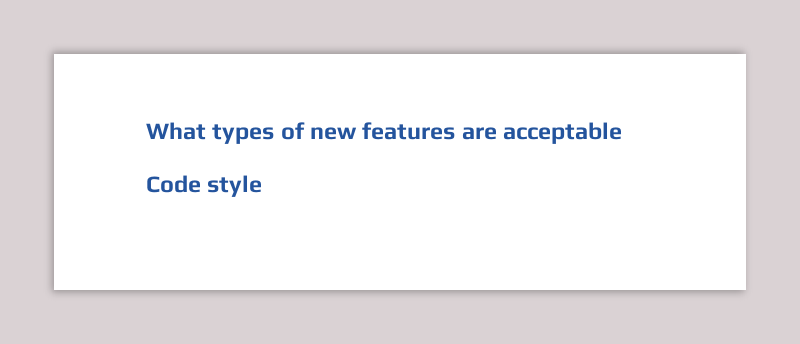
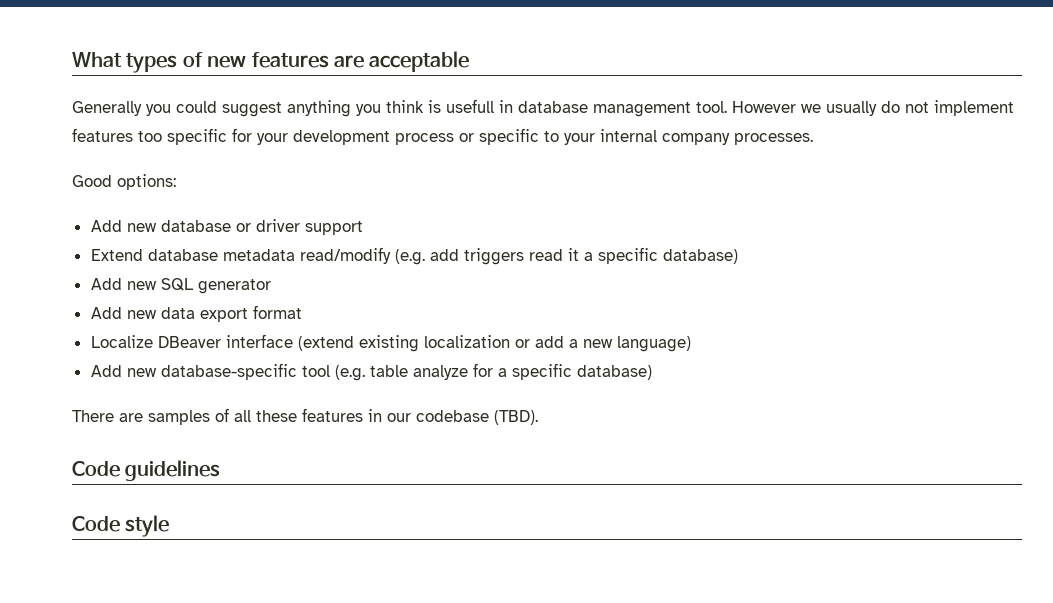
(623, 133) none -> [72,99,1014,117] [72,128,813,145] [72,174,176,190] [90,219,363,235] [90,247,738,265] [90,278,271,294] [90,305,302,322] [90,334,691,352] [90,363,652,381] [72,408,538,425] [72,460,221,481] // Generally you could suggest anything you think is usefull in database management tool. However we usually do not implement features too specific for your development process or specific to your internal company processes. // Good options: // Add new database or driver support // Extend database metadata read/modify (e.g. add triggers read it a specific database) // Add new SQL generator // Add new data export format // Localize DBeaver interface (extend existing localization or add a new language) // Add new database-specific tool (e.g. table analyze for a specific database) // There are samples of all these features in our codebase (TBD). // Code guidelines

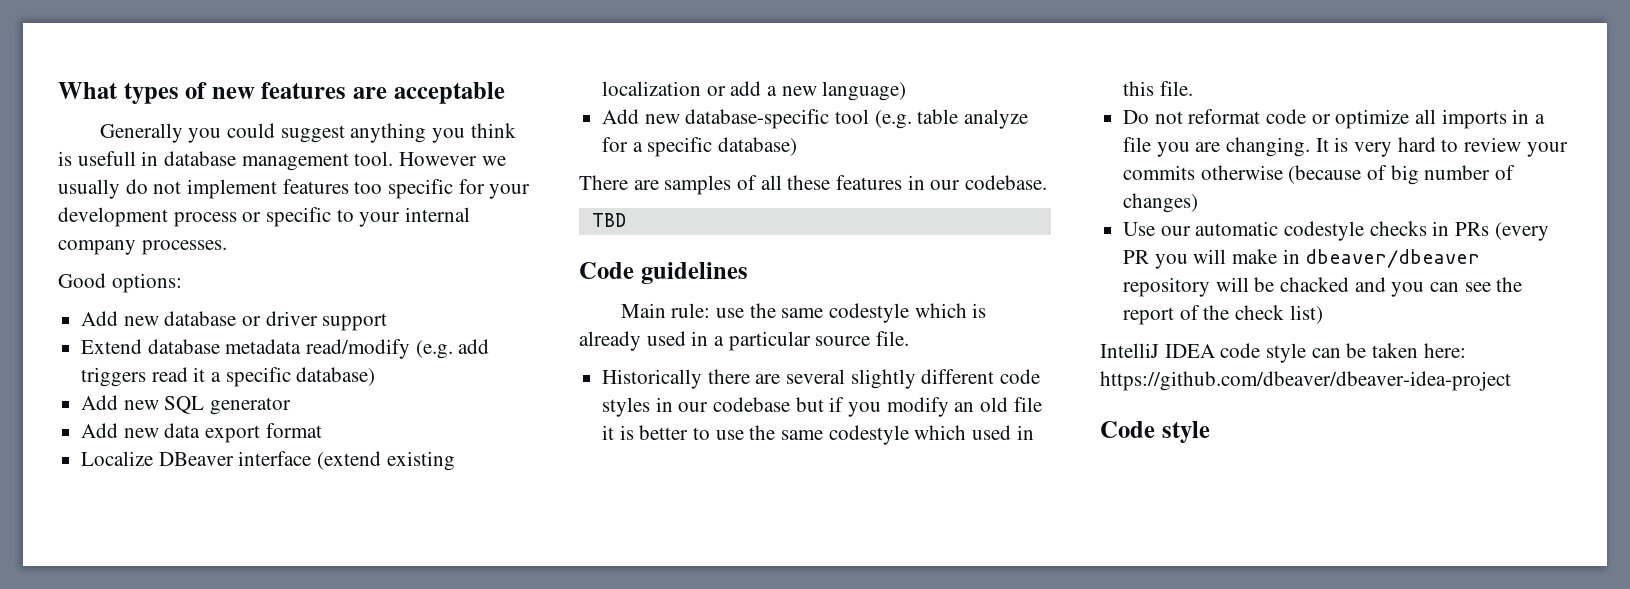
[416,410,538,425] codebase (TBD). -> [965,175,1048,190] [591,213,626,227] codebase. // TBD
(221, 470) none -> [620,303,987,323] [579,331,910,351] [602,369,1041,389] [602,397,1042,417] [602,425,1034,445] [1123,81,1193,96] [1123,109,1546,129] [1123,137,1568,157] [1123,165,1516,185] [1123,193,1199,213] [1123,221,1549,241] [1123,249,1481,269] [1123,277,1523,297] [1123,305,1323,325] [1100,343,1466,363] [1100,371,1511,391] // Main rule: use the same codestyle which is already used in a particular source file. // Historically there are several slightly different code styles in our codebase but if you modify an old file it is better to use the same codestyle which used in this file. // Do not reformat code or optimize all imports in a file you are changing. It is very hard to review your commits otherwise (because of big number of changes) // Use our automatic codestyle checks in PRs (every PR you will make in dbeaver/dbeaver repository will be chacked and you can see the report of the check list) // IntelliJ IDEA code style can be taken here: https://github.com/dbeaver/dbeaver-idea-project

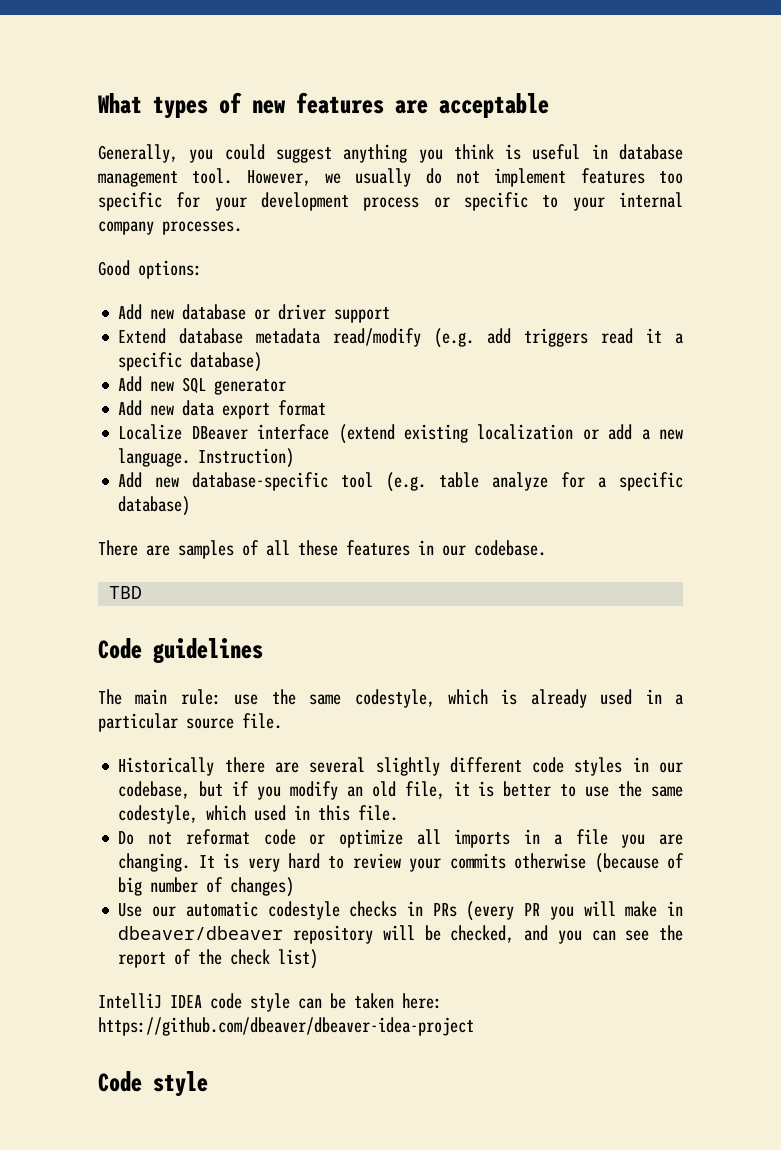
[99,123,183,143] Generally -> [98,144,178,163] Generally,
[77,151,136,166] usefull -> [532,144,581,160] useful
[399,152,478,166] However -> [246,170,311,186] However,
[822,81,907,101] language) -> [118,448,295,468] language. Instruction)
[620,303,666,318] Main -> [98,689,168,705] The main
[828,303,909,323] codestyle -> [354,689,435,708] codestyle,
[713,397,791,412] codebase -> [118,781,191,799] codebase,
[1013,397,1042,412] file -> [404,781,445,799] file,
[828,425,909,445] codestyle -> [118,805,199,824] codestyle,
[1280,277,1350,292] chacked -> [450,925,515,943] checked,

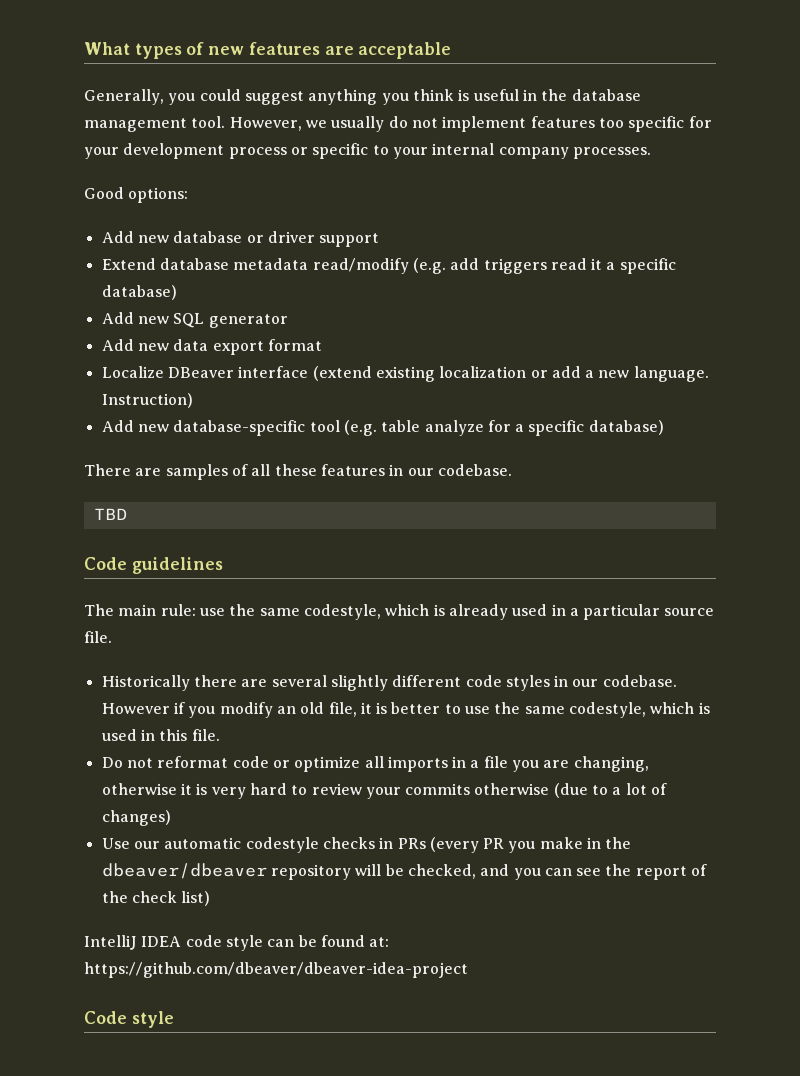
(608, 151) none -> [541,89,568,101] the
[118,781,224,799] codebase, but -> [602,675,677,687] [101,703,170,714] codebase. However
(247, 813) none -> [698,702,710,714] is
[118,853,215,872] changing. It -> [573,756,649,772] [101,783,192,795] changing, otherwise it
[594,853,684,873] [118,877,199,896] (because of big number -> [553,783,647,798] (due to a lot
[583,901,616,916] will -> (536, 847) none
(683, 908) none -> [605,837,632,849] the
[354,993,442,1009] taken here: -> [320,935,390,947] found at:

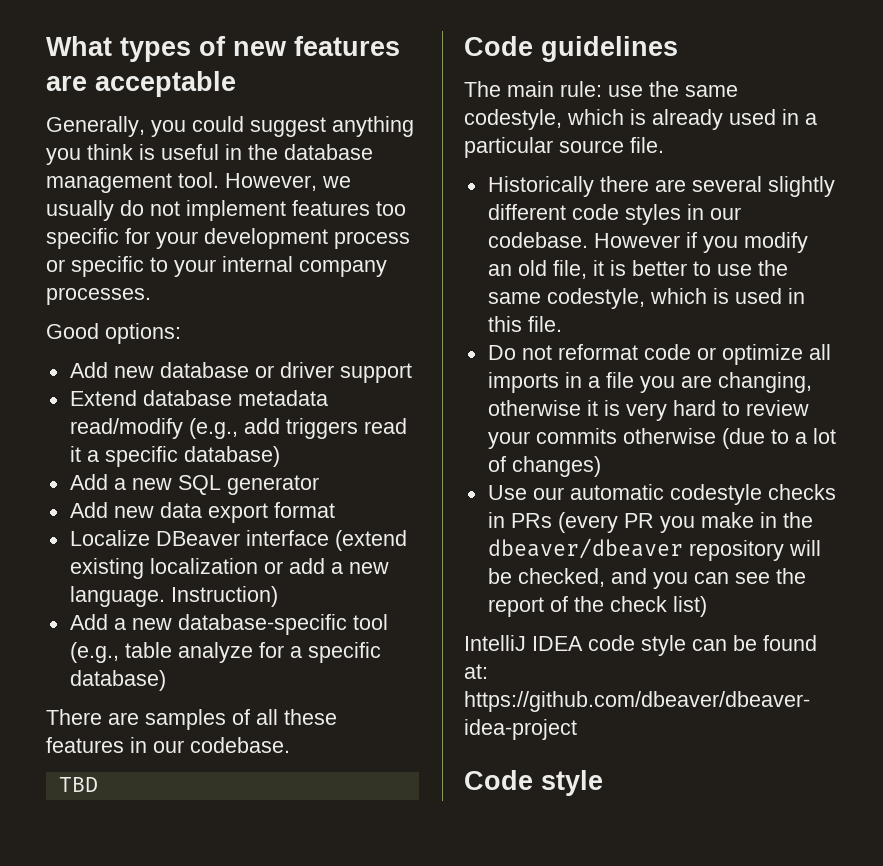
[412,258,446,274] (e.g. -> [188,418,238,439] (e.g.,
(134, 318) none -> [113,478,126,490] a
(134, 426) none -> [113,618,126,630] a
[343,420,377,436] (e.g. -> [69,642,119,663] (e.g.,

